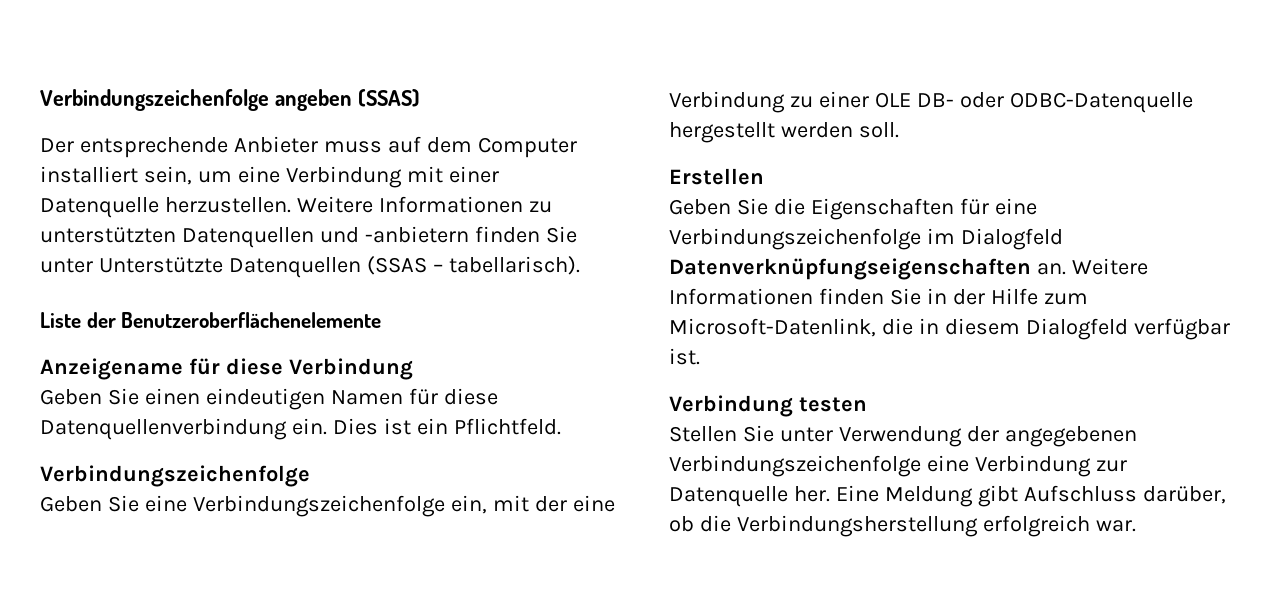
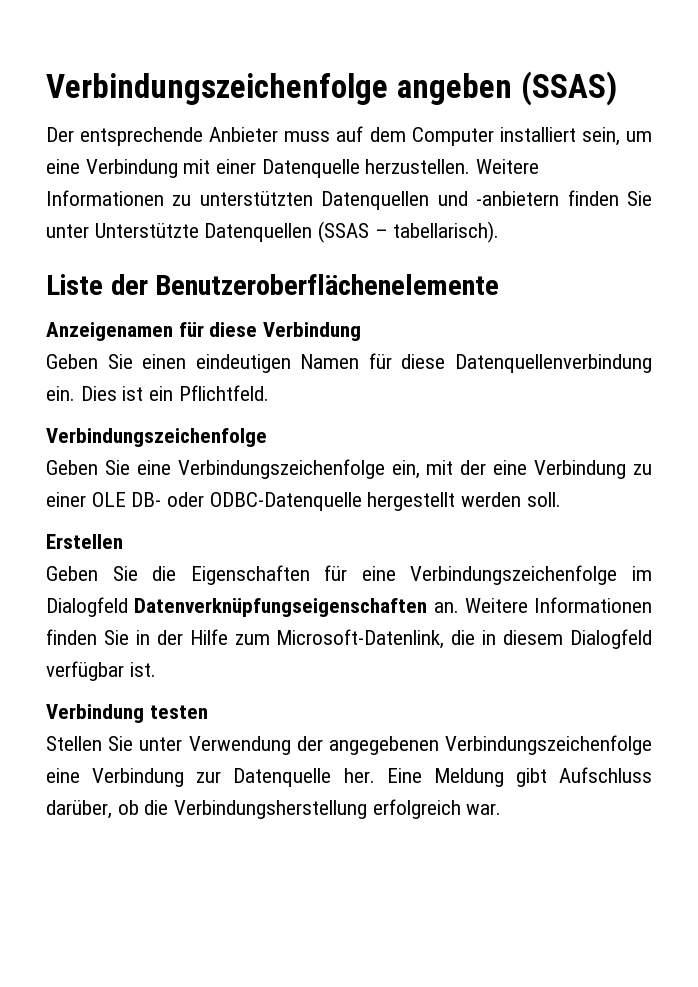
[40,358,183,380] Anzeigename -> [46,322,173,341] Anzeigenamen

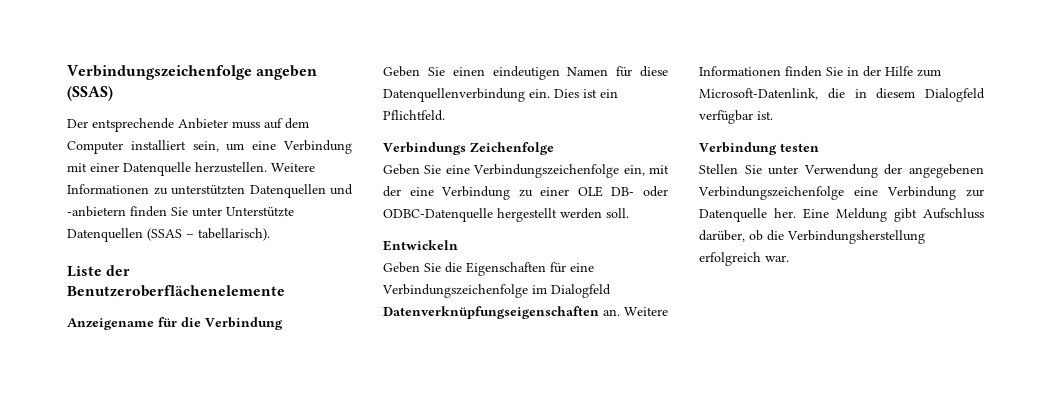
[46,322,258,341] Anzeigenamen für diese -> [67,317,201,330] Anzeigename für die
[46,428,267,447] Verbindungszeichenfolge -> [383,142,554,155] Verbindungs Zeichenfolge
[46,534,123,549] Erstellen -> [383,240,458,251] Entwickeln

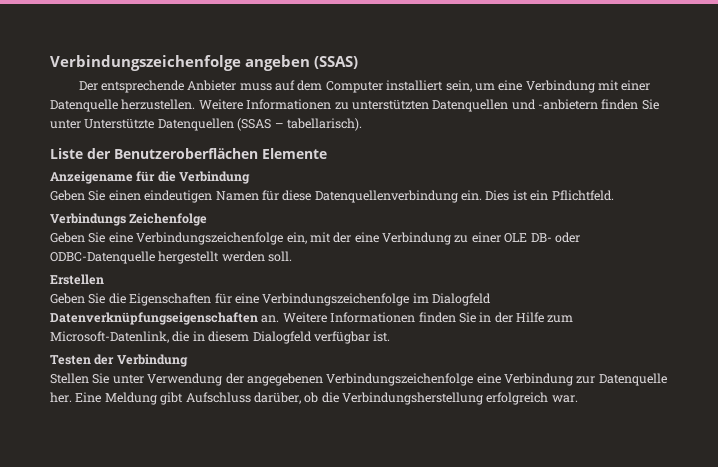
[67,285,285,297] Benutzeroberflächenelemente -> [114,148,327,159] Benutzeroberflächen Elemente
[383,240,458,251] Entwickeln -> [50,274,104,285] Erstellen
[699,142,819,155] Verbindung testen -> [50,354,188,367] Testen der Verbindung

